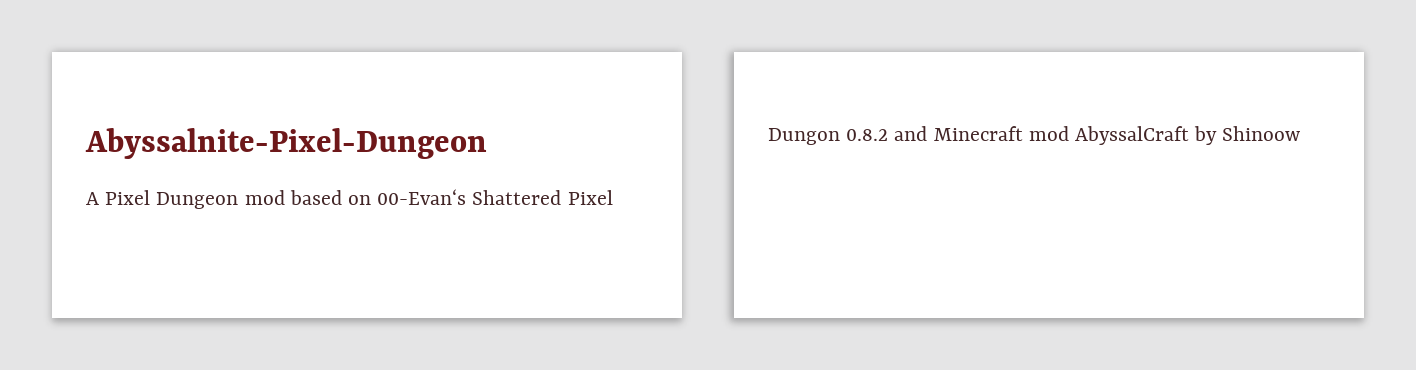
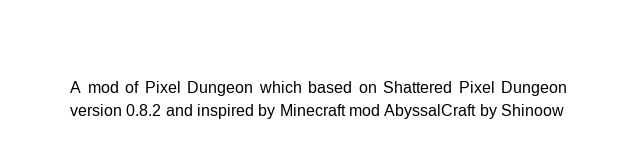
[85,128,487,159] [86,190,285,209] Abyssalnite-Pixel-Dungeon // A Pixel Dungeon mod -> [70,81,302,96] A mod of Pixel Dungeon which
[377,189,467,205] 00-Evan‘s -> (377, 88) none
[768,126,928,145] Dungon 0.8.2 and -> [501,81,567,96] [70,104,276,119] Dungeon version 0.8.2 and inspired by

